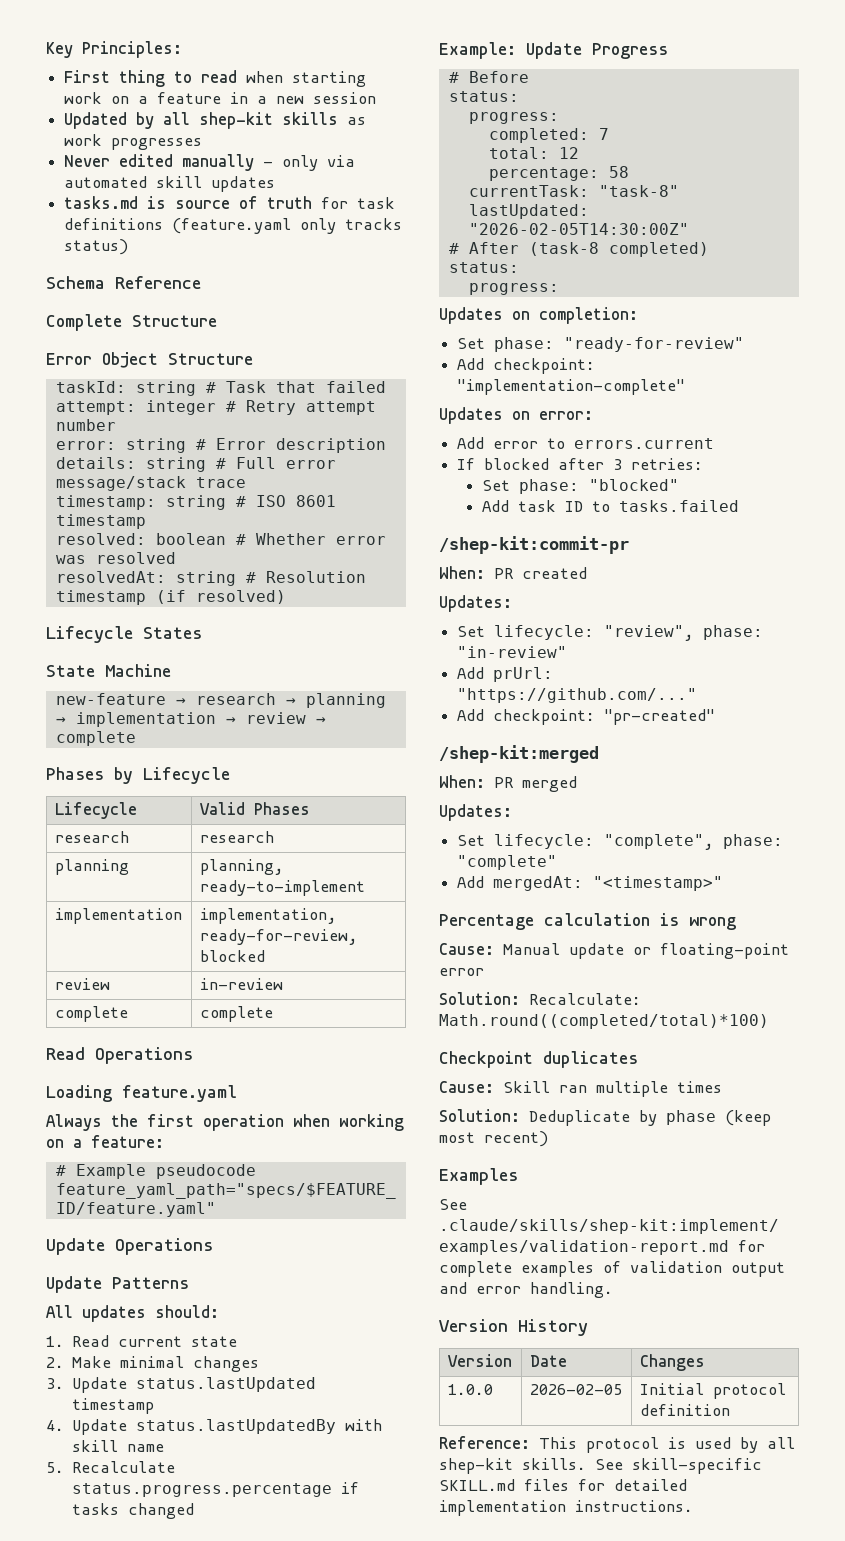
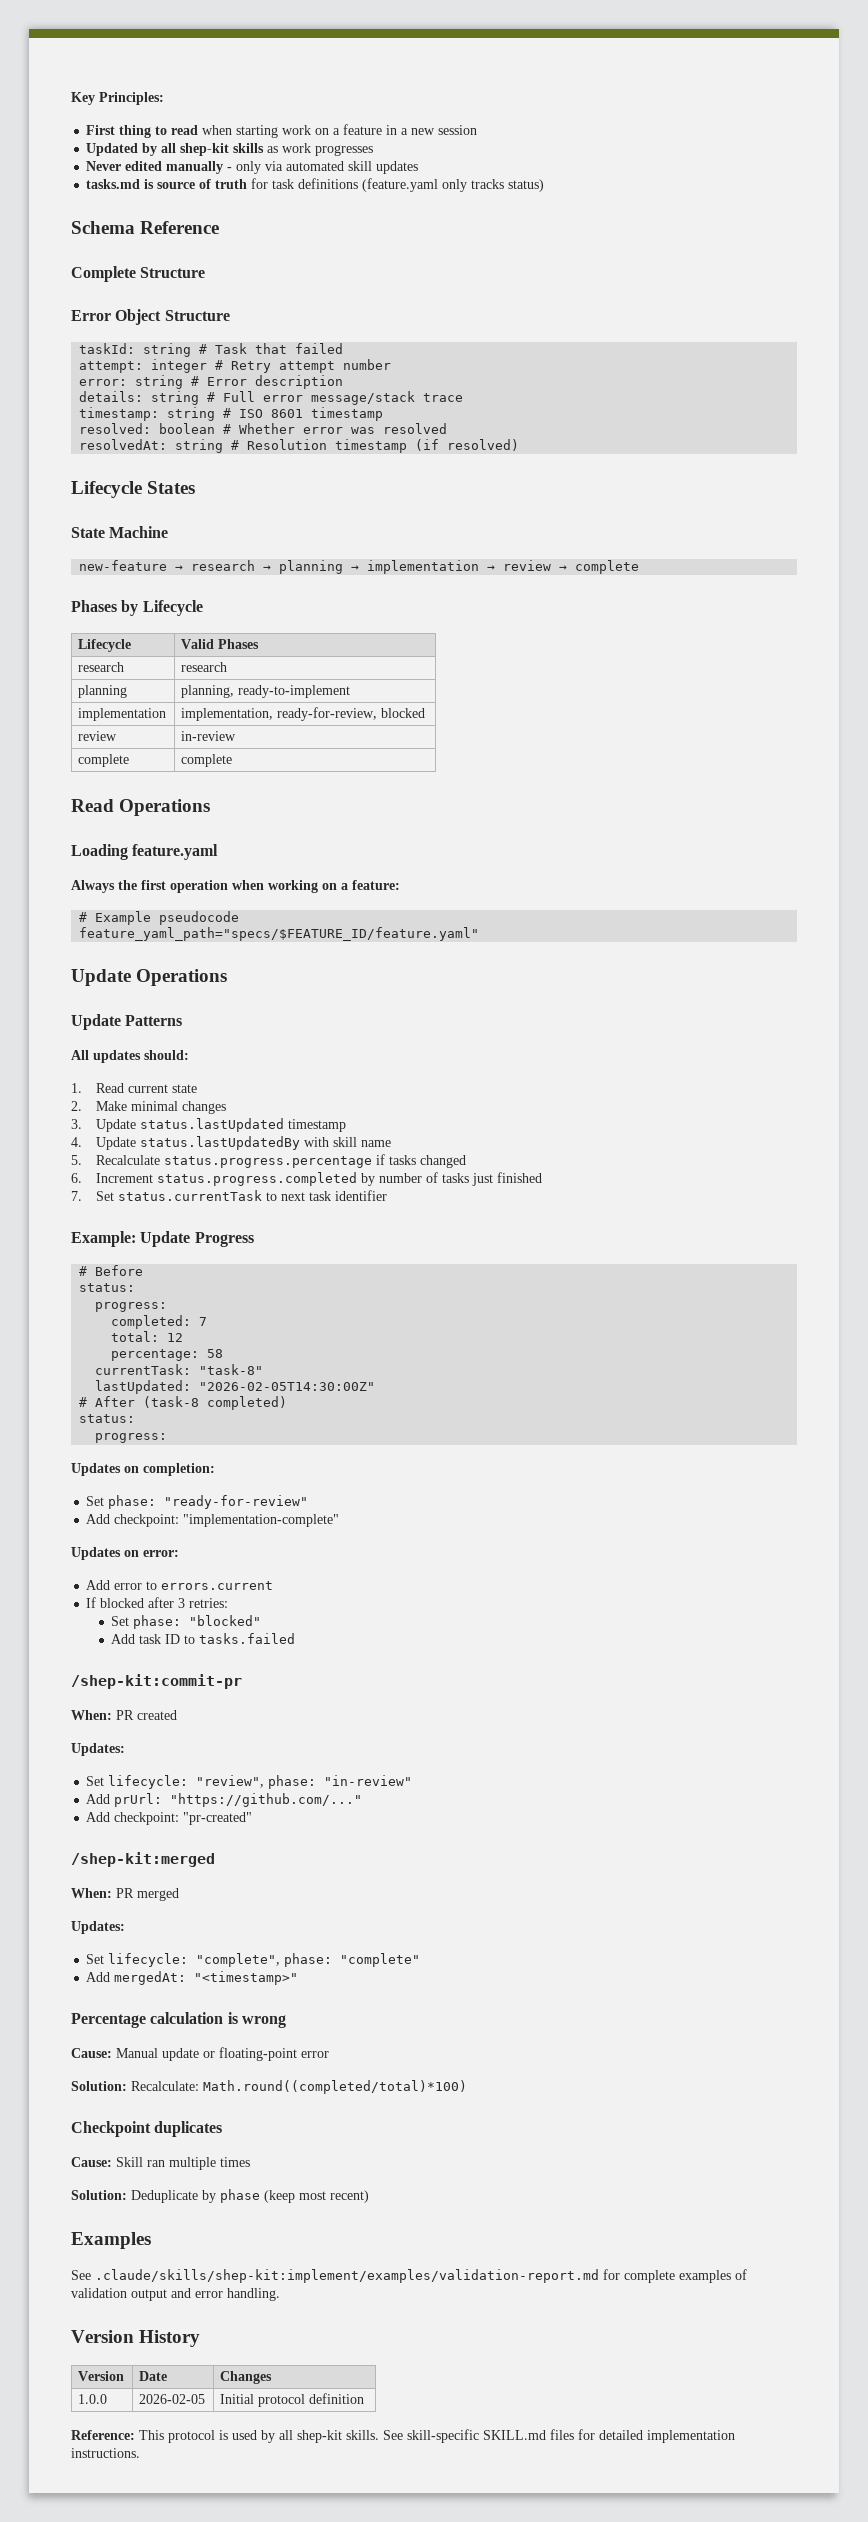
(195, 1511) none -> [71,1172,542,1186] [71,1190,387,1201] // 6. Increment status.progress.completed by number of tasks just finished // 7. Set status.currentTask to next task identifier

